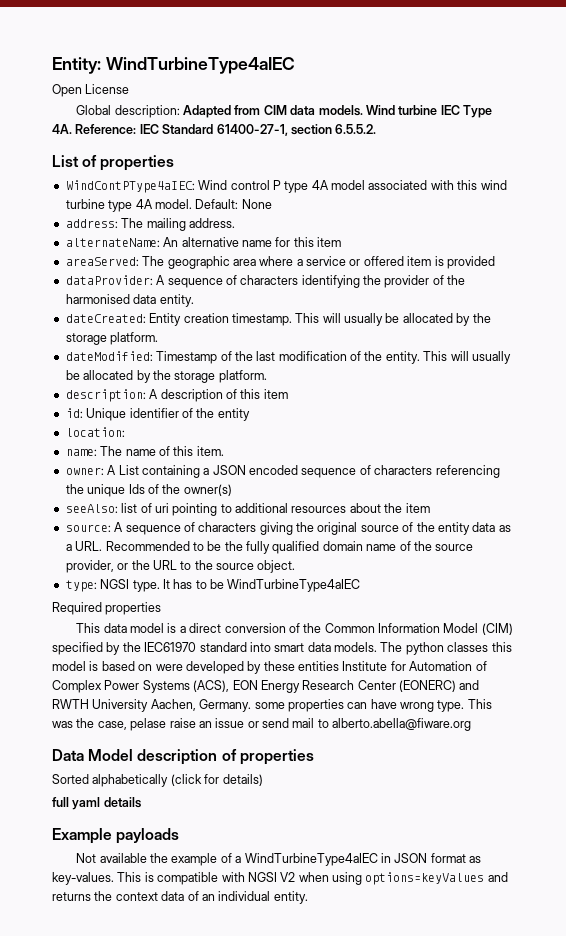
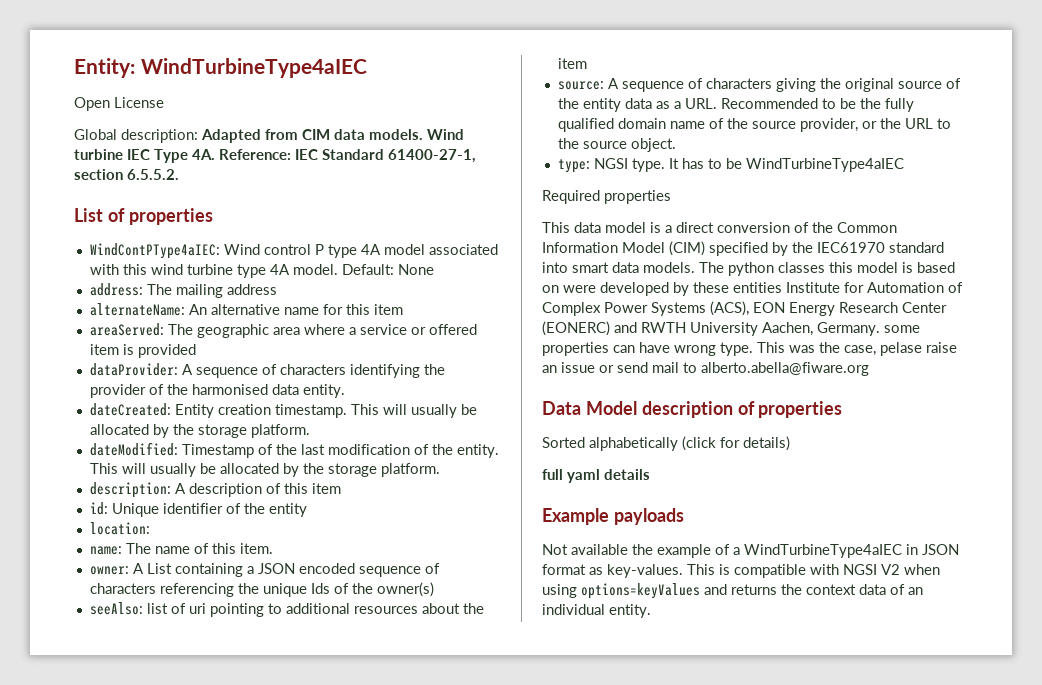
[188,218,235,228] address. -> [226,284,277,295] address

